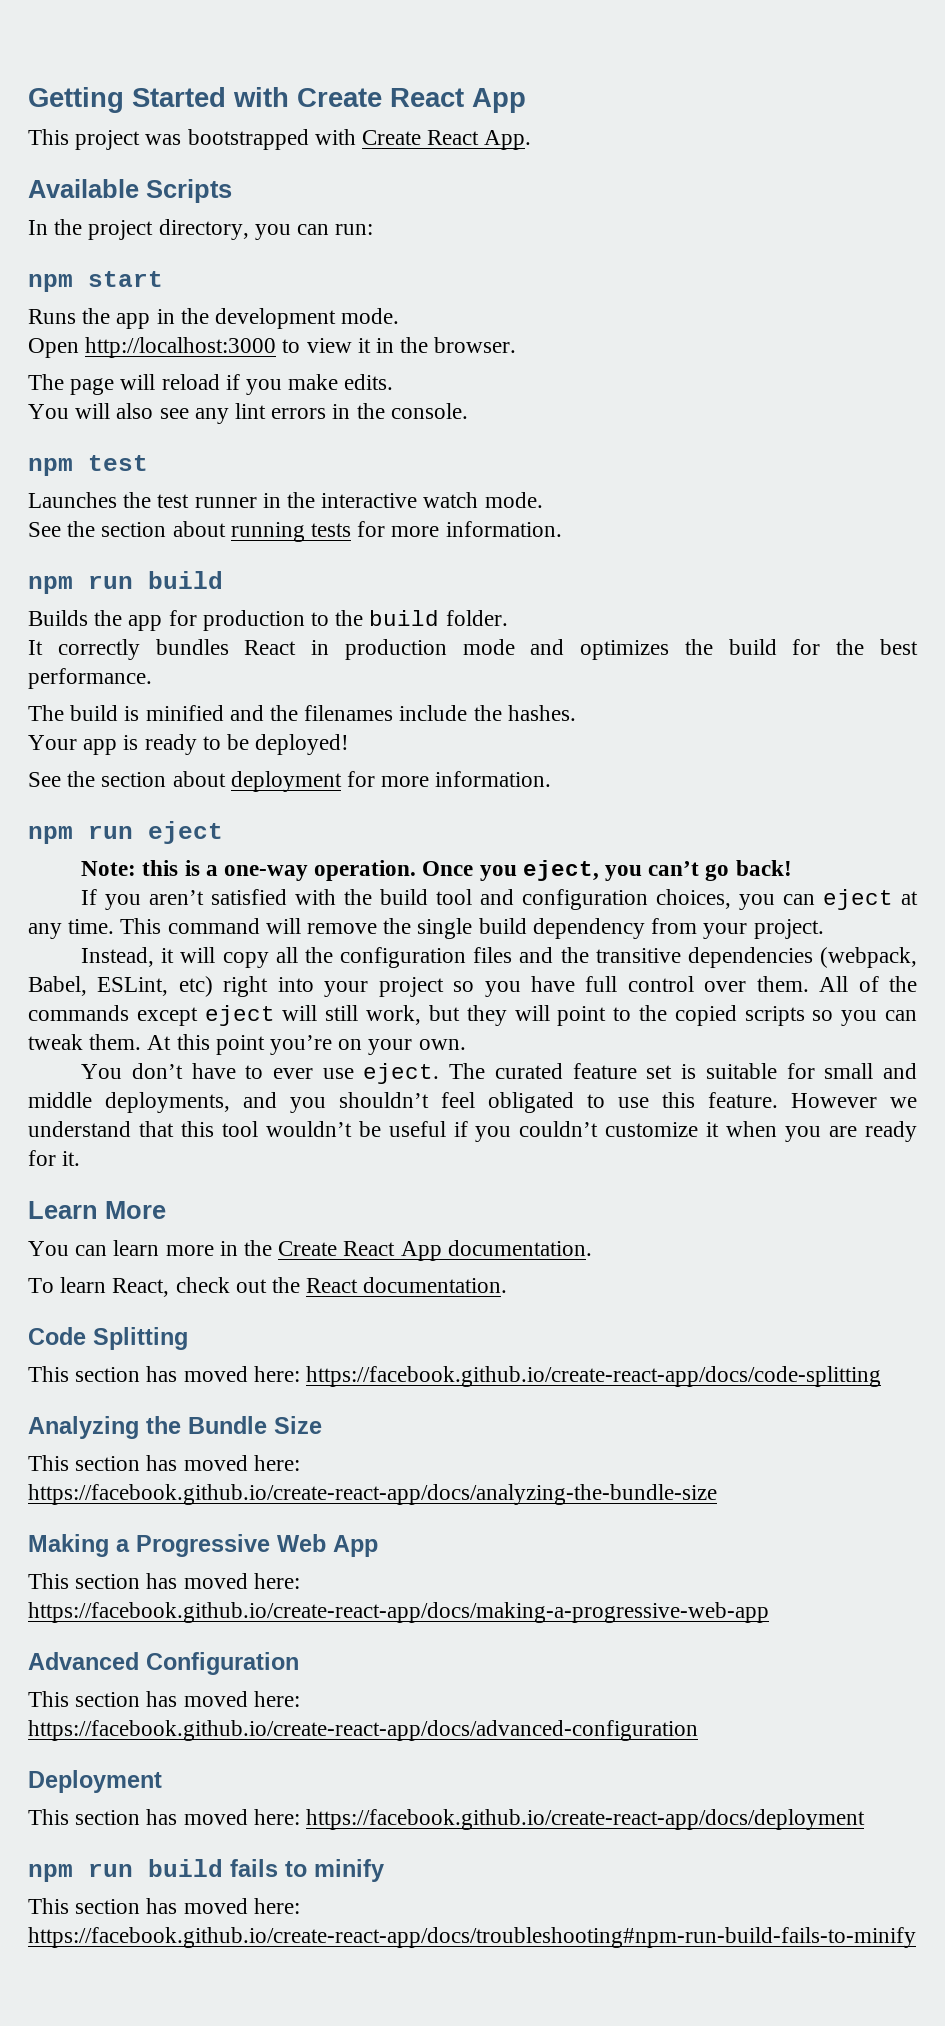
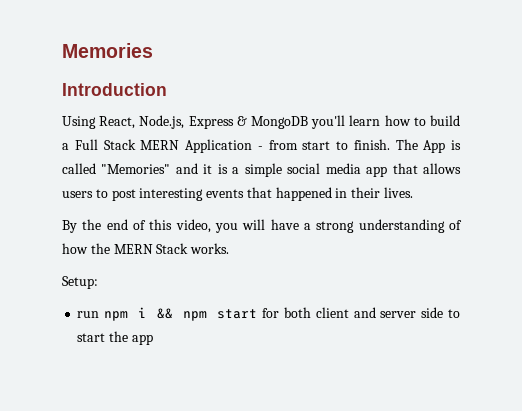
[28,87,526,113] [28,129,532,150] [28,179,232,203] [28,219,374,240] [28,271,163,292] [28,308,400,329] [28,337,517,358] [28,374,394,395] [28,403,468,424] [28,455,148,476] [28,492,543,508] [28,521,562,542] [28,571,223,594] [28,610,508,631] [28,639,918,660] [28,668,152,689] [28,705,576,721] [28,734,350,755] [28,771,552,792] [28,821,223,844] [81,860,792,881] [81,889,918,910] [28,918,824,939] [81,947,918,968] [28,976,917,997] [28,1005,917,1026] [28,1034,466,1055] [81,1063,917,1084] [28,1092,917,1113] [28,1121,917,1142] [28,1150,81,1166] [28,1201,166,1219] [28,1240,592,1261] [28,1277,508,1297] [28,1327,188,1350] [28,1366,882,1387] [28,1416,322,1439] [28,1455,300,1471] [28,1484,717,1505] [28,1534,378,1557] [28,1573,300,1589] [28,1602,769,1623] [28,1652,299,1675] [28,1691,300,1707] [28,1720,698,1741] [28,1770,162,1793] [28,1809,866,1830] [28,1859,384,1882] [28,1898,300,1914] [28,1927,916,1948] Getting Started with Create React App // This project was bootstrapped with Create React App. // Available Scripts // In the project directory, you can run: // npm start // Runs the app in the development mode. // Open http://localhost:3000 to view it in the browser. // The page will reload if you make edits. // You will also see any lint errors in the console. // npm test // Launches the test runner in the interactive watch mode. // See the section about running tests for more information. // npm run build // Builds the app for production to the build folder. // It correctly bundles React in production mode and optimizes the build for the best performance. // The build is minified and the filenames include the hashes. // Your app is ready to be deployed! // See the section about deployment for more information. // npm run eject // Note: this is a one-way operation. Once you eject, you can’t go back! // If you aren’t satisfied with the build tool and configuration choices, you can eject at any time. This command will remove the single build dependency from your project. // Instead, it will copy all the configuration files and the transitive dependencies (webpack, Babel, ESLint, etc) right into your project so you have full control over them. All of the commands except eject will still work, but they will point to the copied scripts so you can tweak them. At this point you’re on your own. // You don’t have to ever use eject. The curated feature set is suitable for small and middle deployments, and you shouldn’t feel obligated to use this feature. However we understand that this tool wouldn’t be useful if you couldn’t customize it when you are ready for it. // Learn More // You can learn more in the Create React App documentation. // To learn React, check out the React documentation. // Code Splitting // This section has moved here: https://facebook.github.io/create-react-app/docs/code-splitting // Analyzing the Bundle Size // This section has moved here: https://facebook.github.io/create-react-app/docs/analyzing-the-bundle-size // Making a Progressive Web App // This section has moved here: https://facebook.github.io/create-react-app/docs/making-a-progressive-web-app // Advanced Configuration // This section has moved here: https://facebook.github.io/create-react-app/docs/advanced-configuration // Deployment // This section has moved here: https://facebook.github.io/create-react-app/docs/deployment // npm run build fails to minify // This section has moved here: https://facebook.github.io/create-react-app/docs/troubleshooting#npm-run-build-fails-to-minify -> [62,43,153,58] [62,83,167,96] [62,115,460,129] [62,139,461,153] [62,163,461,177] [62,187,414,201] [62,219,462,233] [62,243,230,254] [62,276,98,289] [77,307,460,321] [77,331,153,345] Memories // Introduction // Using React, Node.js, Express & MongoDB you'll learn how to build a Full Stack MERN Application - from start to finish. The App is called "Memories" and it is a simple social media app that allows users to post interesting events that happened in their lives. // By the end of this video, you will have a strong understanding of how the MERN Stack works. // Setup: // run npm i && npm start for both client and server side to start the app

